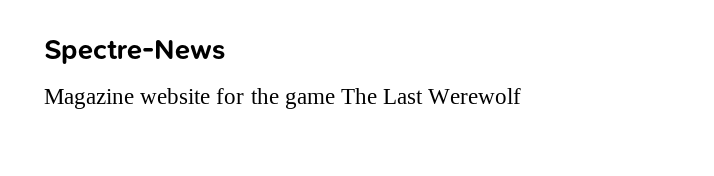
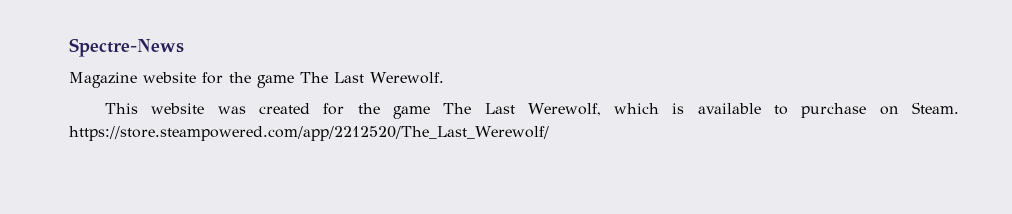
[428,88,522,104] Werewolf -> [370,72,444,84] [105,102,959,119] [69,126,549,141] Werewolf. // This website was created for the game The Last Werewolf, which is available to purchase on Steam. https://store.steampowered.com/app/2212520/The_Last_Werewolf/

